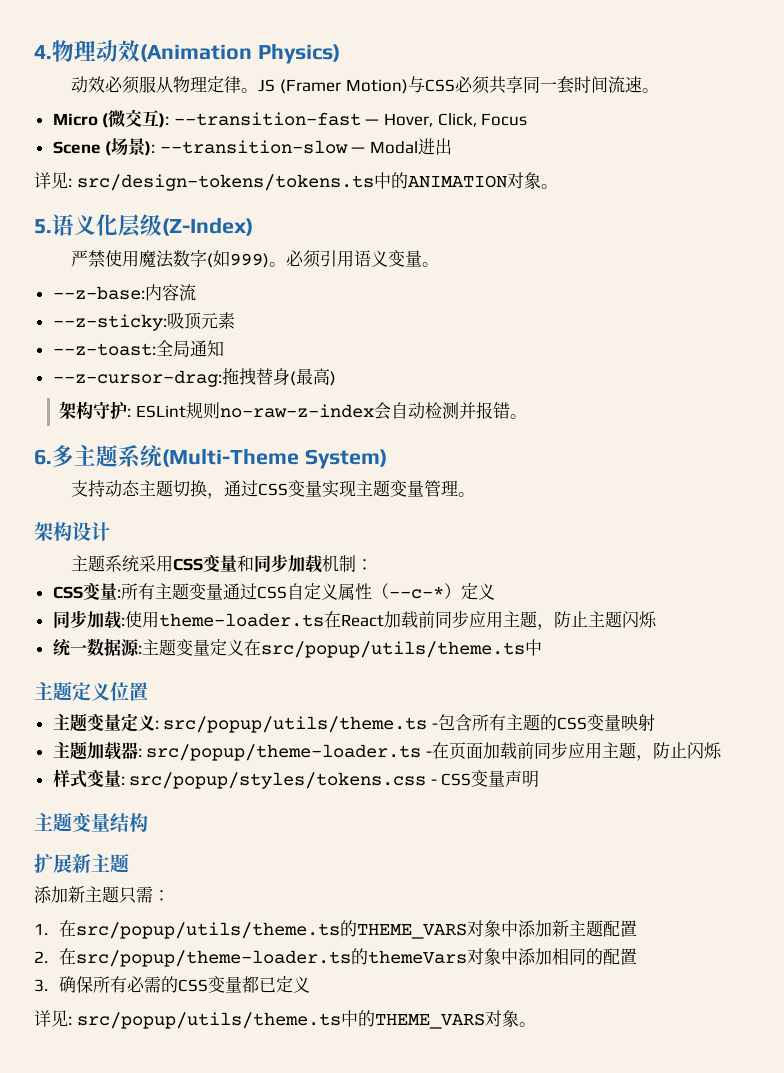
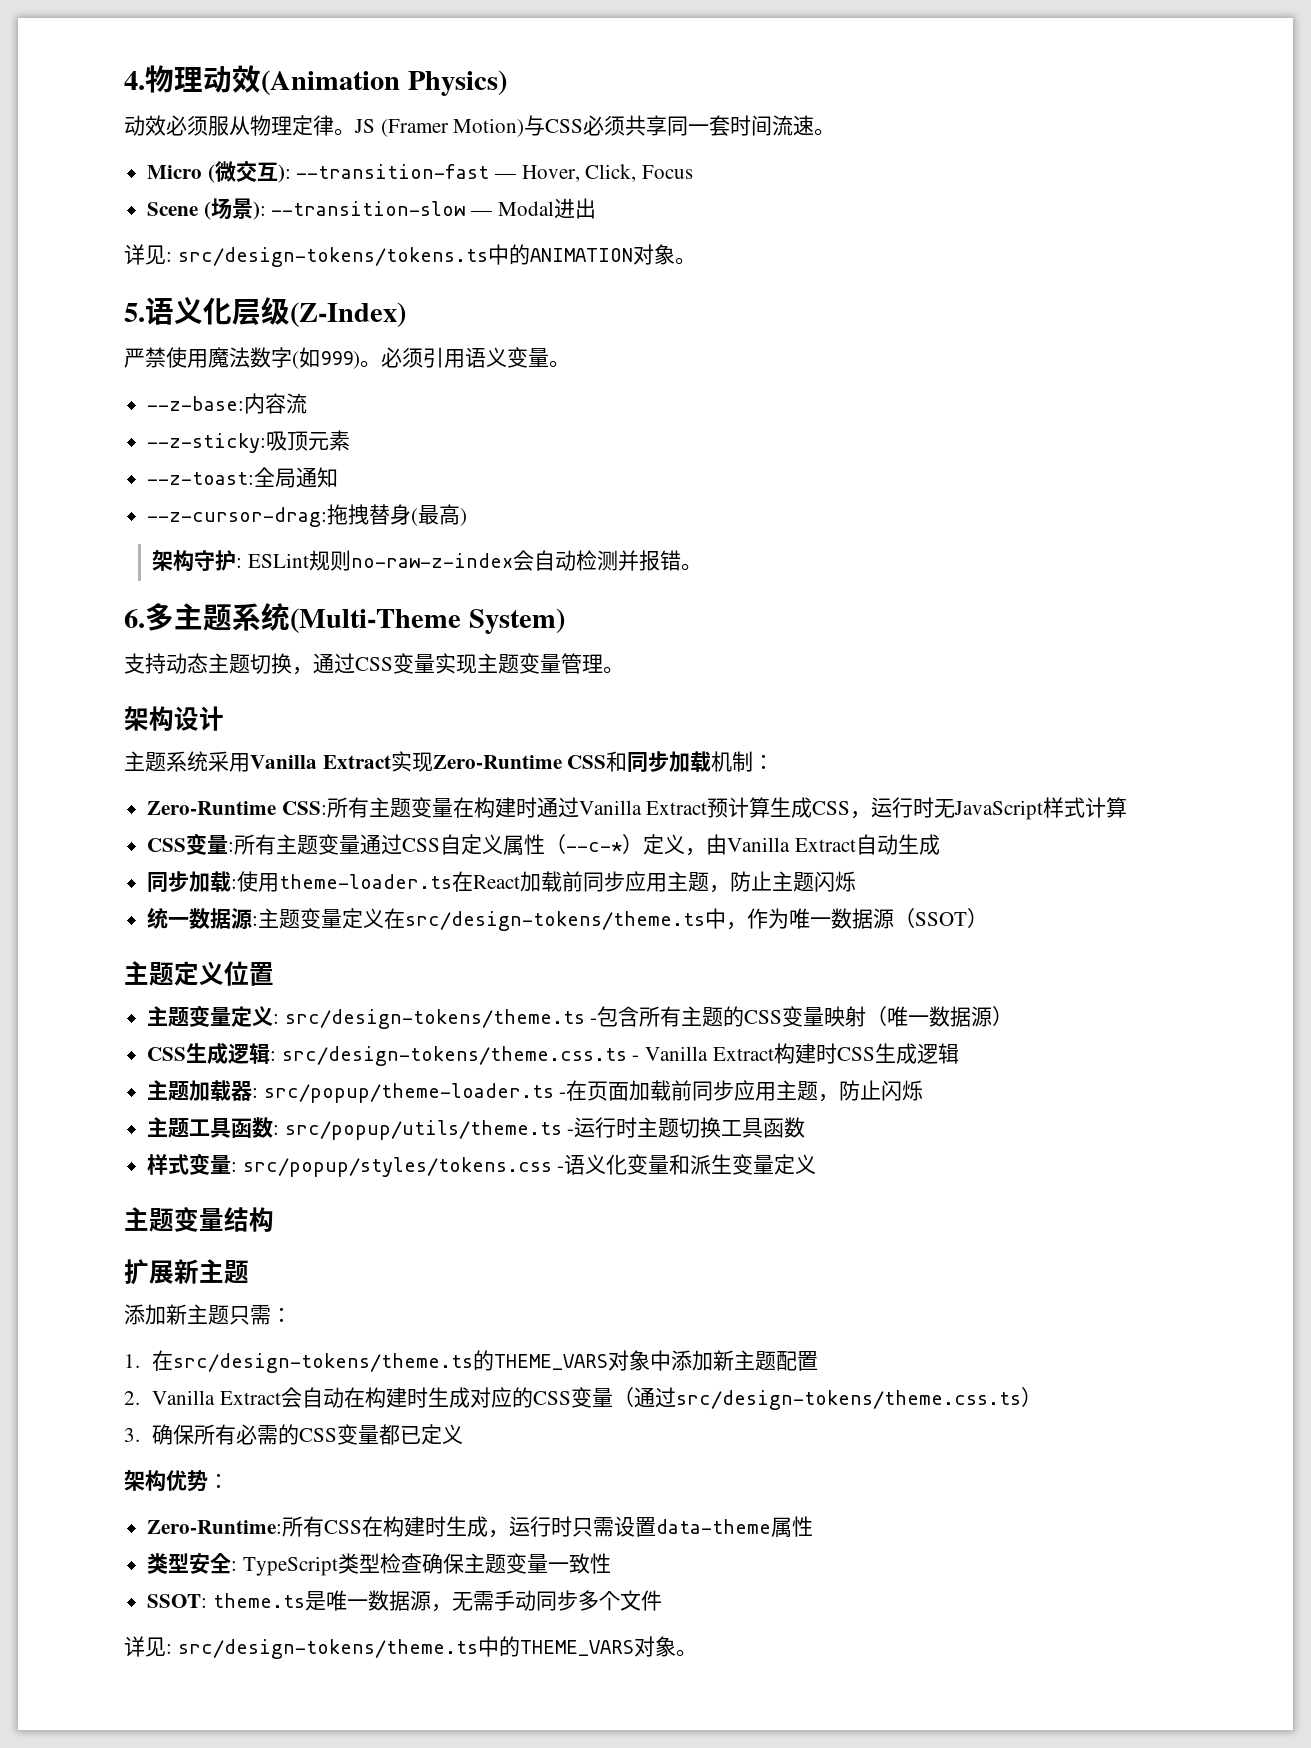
[173,554,238,572] CSS变量 -> [250,751,607,772] Vanilla Extract实现Zero-Runtime CSS
(374, 564) none -> [147,797,1128,820] // Zero-Runtime CSS:所有主题变量在构建时通过Vanilla Extract预计算生成CSS，运行时无JavaScript样式计算
(495, 591) none -> [685,834,940,856] ，由Vanilla Extract自动生成
[260,639,542,658] src/popup/utils/theme.ts中 -> [405,908,989,931] src/design-tokens/theme.ts中，作为唯一数据源（SSOT）
[163,716,428,733] src/popup/utils/theme.ts -> [284,1009,585,1029] src/design-tokens/theme.ts
(655, 722) none -> [866,1006,1014,1027] [147,1042,959,1066] （唯一数据源） // CSS生成逻辑: src/design-tokens/theme.css.ts - Vanilla Extract构建时CSS生成逻辑
(722, 750) none -> [147,1117,806,1140] // 主题工具函数: src/popup/utils/theme.ts -运行时主题切换工具函数
[441,770,540,788] CSS变量声明 -> [564,1154,817,1175] 语义化变量和派生变量定义
[76,922,341,939] src/popup/utils/theme.ts -> [173,1353,474,1373] src/design-tokens/theme.ts
[59,948,638,967] 在src/popup/theme-loader.ts的themeVars对象中添加相同的配置 -> [152,1387,1043,1410] Vanilla Extract会自动在构建时生成对应的CSS变量（通过src/design-tokens/theme.css.ts）
[34,1010,341,1029] // 详见: src/popup/utils/theme.ts -> [124,1470,229,1492] [147,1516,814,1538] [147,1553,611,1576] [147,1590,662,1612] [124,1636,478,1659] // 架构优势： // Zero-Runtime:所有CSS在构建时生成，运行时只需设置data-theme属性 // 类型安全: TypeScript类型检查确保主题变量一致性 // SSOT: theme.ts是唯一数据源，无需手动同步多个文件 // 详见: src/design-tokens/theme.ts

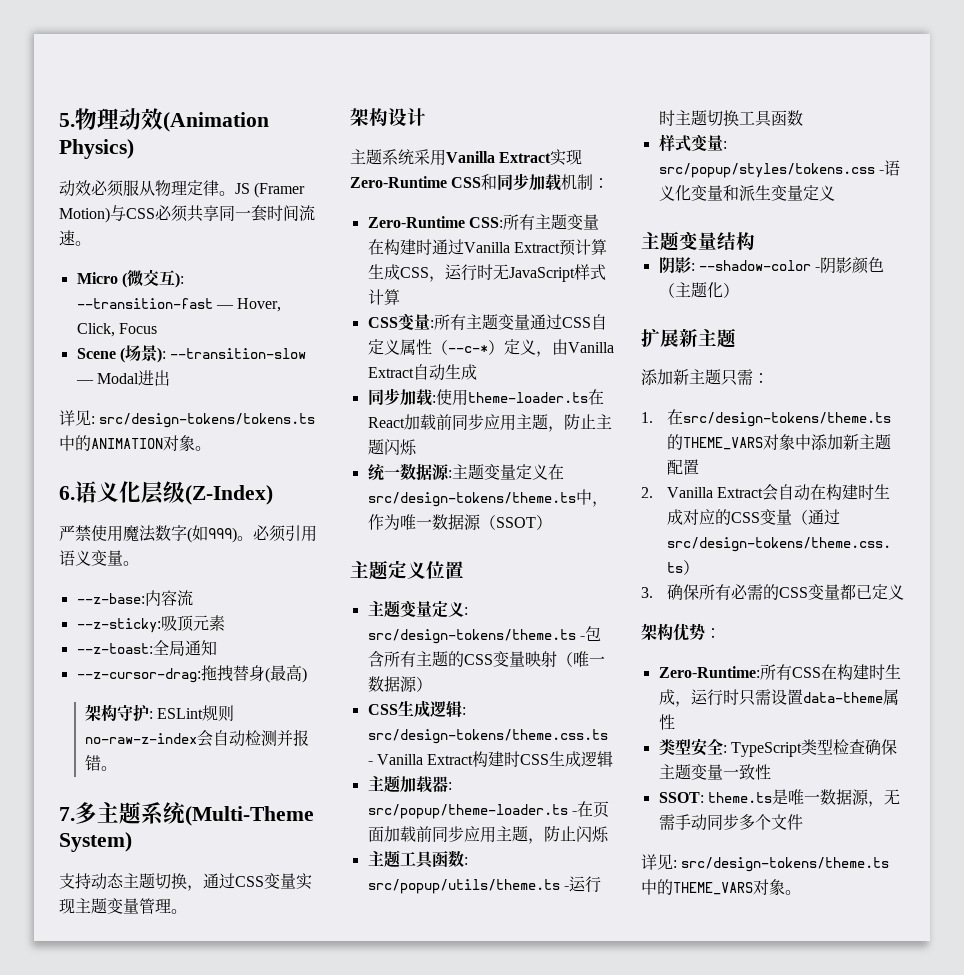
[124,71,145,90] 4. -> [59,113,75,127] 5.
[124,303,145,322] 5. -> [59,486,75,500] 6.
[124,609,145,628] 6. -> [59,807,75,821] 7.
(274, 1219) none -> [658,257,885,274] [658,282,739,298] // 阴影: --shadow-color -阴影颜色（主题化）

